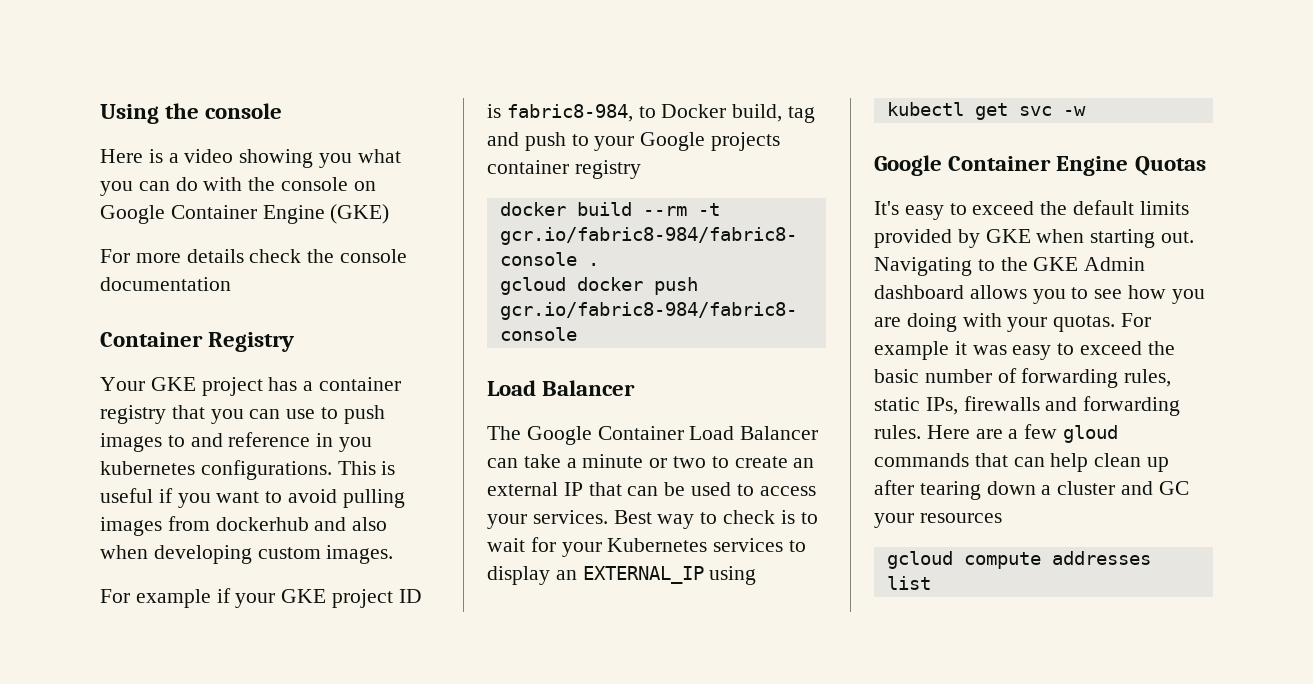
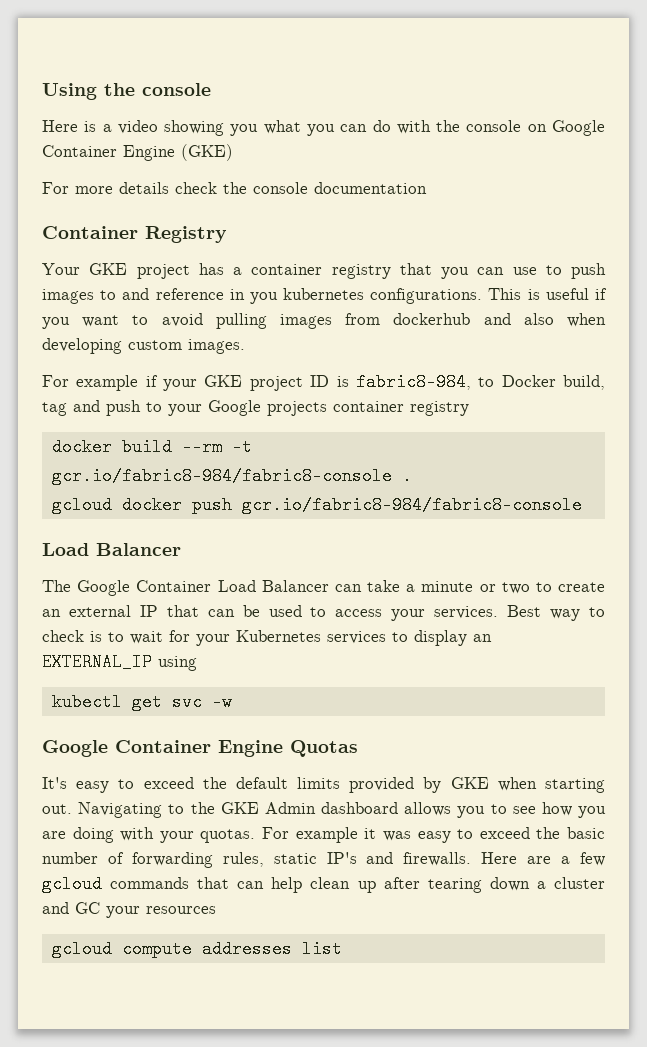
[925,396,1181,416] [874,425,921,439] IPs, firewalls and forwarding rules. -> [326,852,472,866] IP's and firewalls.
[1063,425,1119,443] gloud -> [42,875,102,893] gcloud

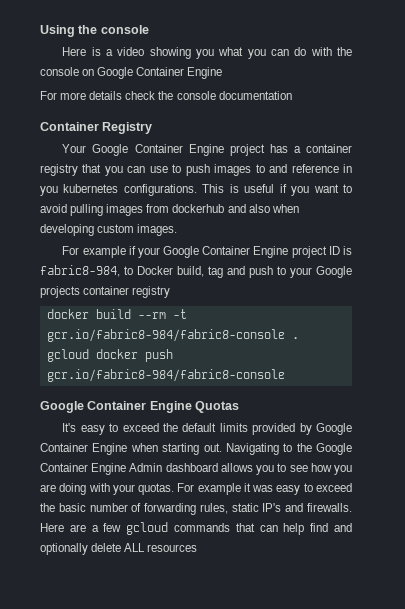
[181,144,233,161] (GKE) -> (223, 73) none
[89,263,128,275] GKE -> [92,144,224,156] Google Container Engine
[204,375,243,387] GKE -> [163,246,289,258] Google Container Engine
[42,543,181,556] [42,580,606,596] [42,605,605,621] [42,630,492,646] [42,653,197,671] [51,693,232,711] // Load Balancer // The Google Container Load Balancer can take a minute or two to create an external IP that can be used to access your services. Best way to check is to wait for your Kubernetes services to display an EXTERNAL_IP using // kubectl get svc -w -> (285, 375) none
[450,777,489,789] GKE -> [315,423,352,435] [40,443,128,455] Google Container Engine
[220,802,259,814] GKE -> [316,443,352,455] [40,463,127,475] Google Container Engine
[310,877,605,893] [42,902,216,918] [51,940,342,958] clean up after tearing down a cluster and GC your resources // gcloud compute addresses list -> [310,523,353,532] [40,543,198,555] find and optionally delete ALL resources

